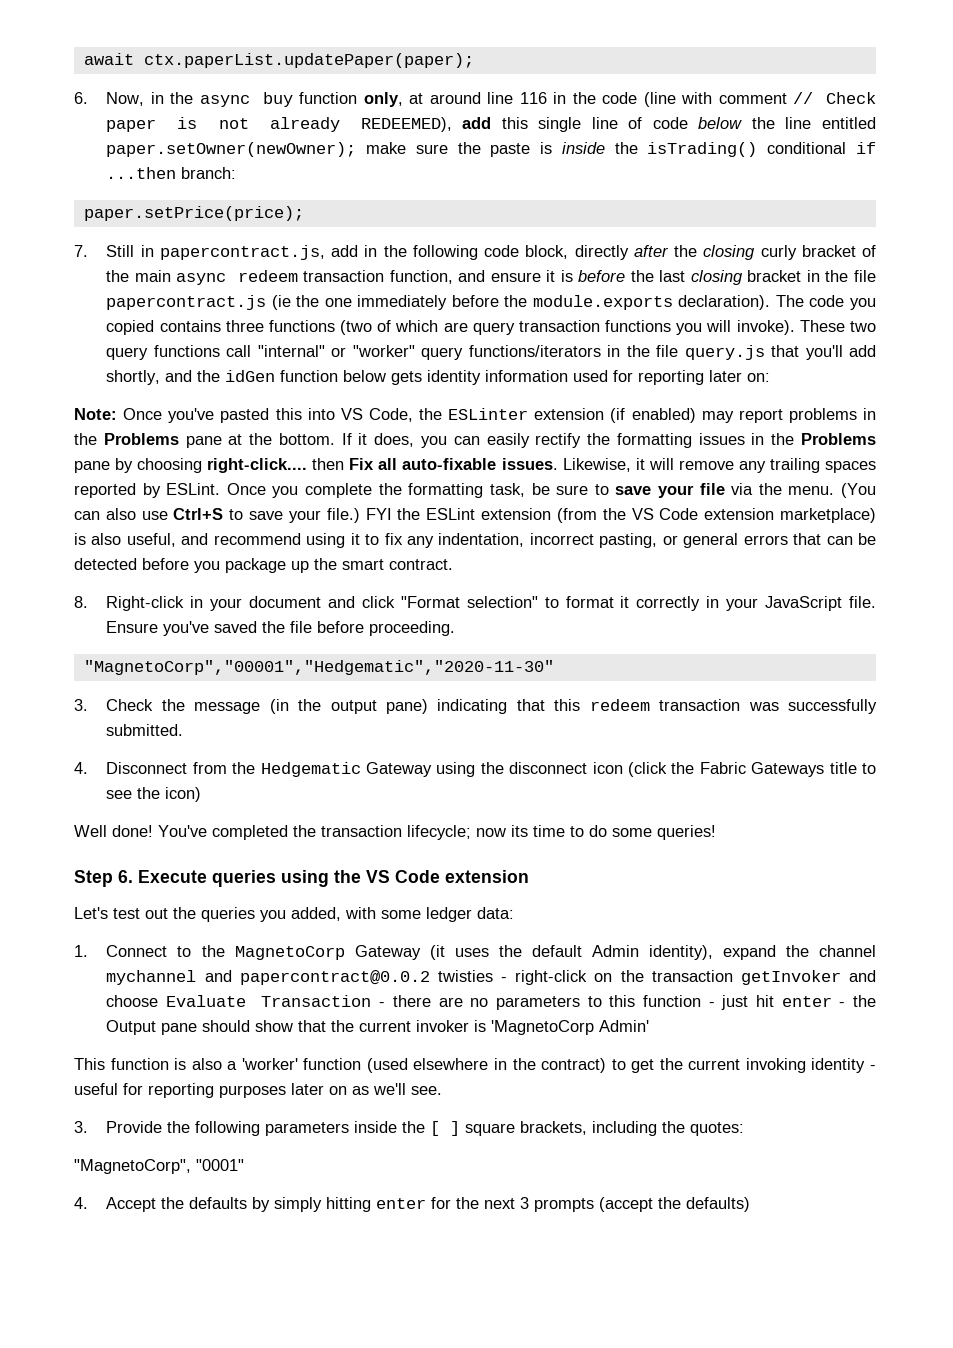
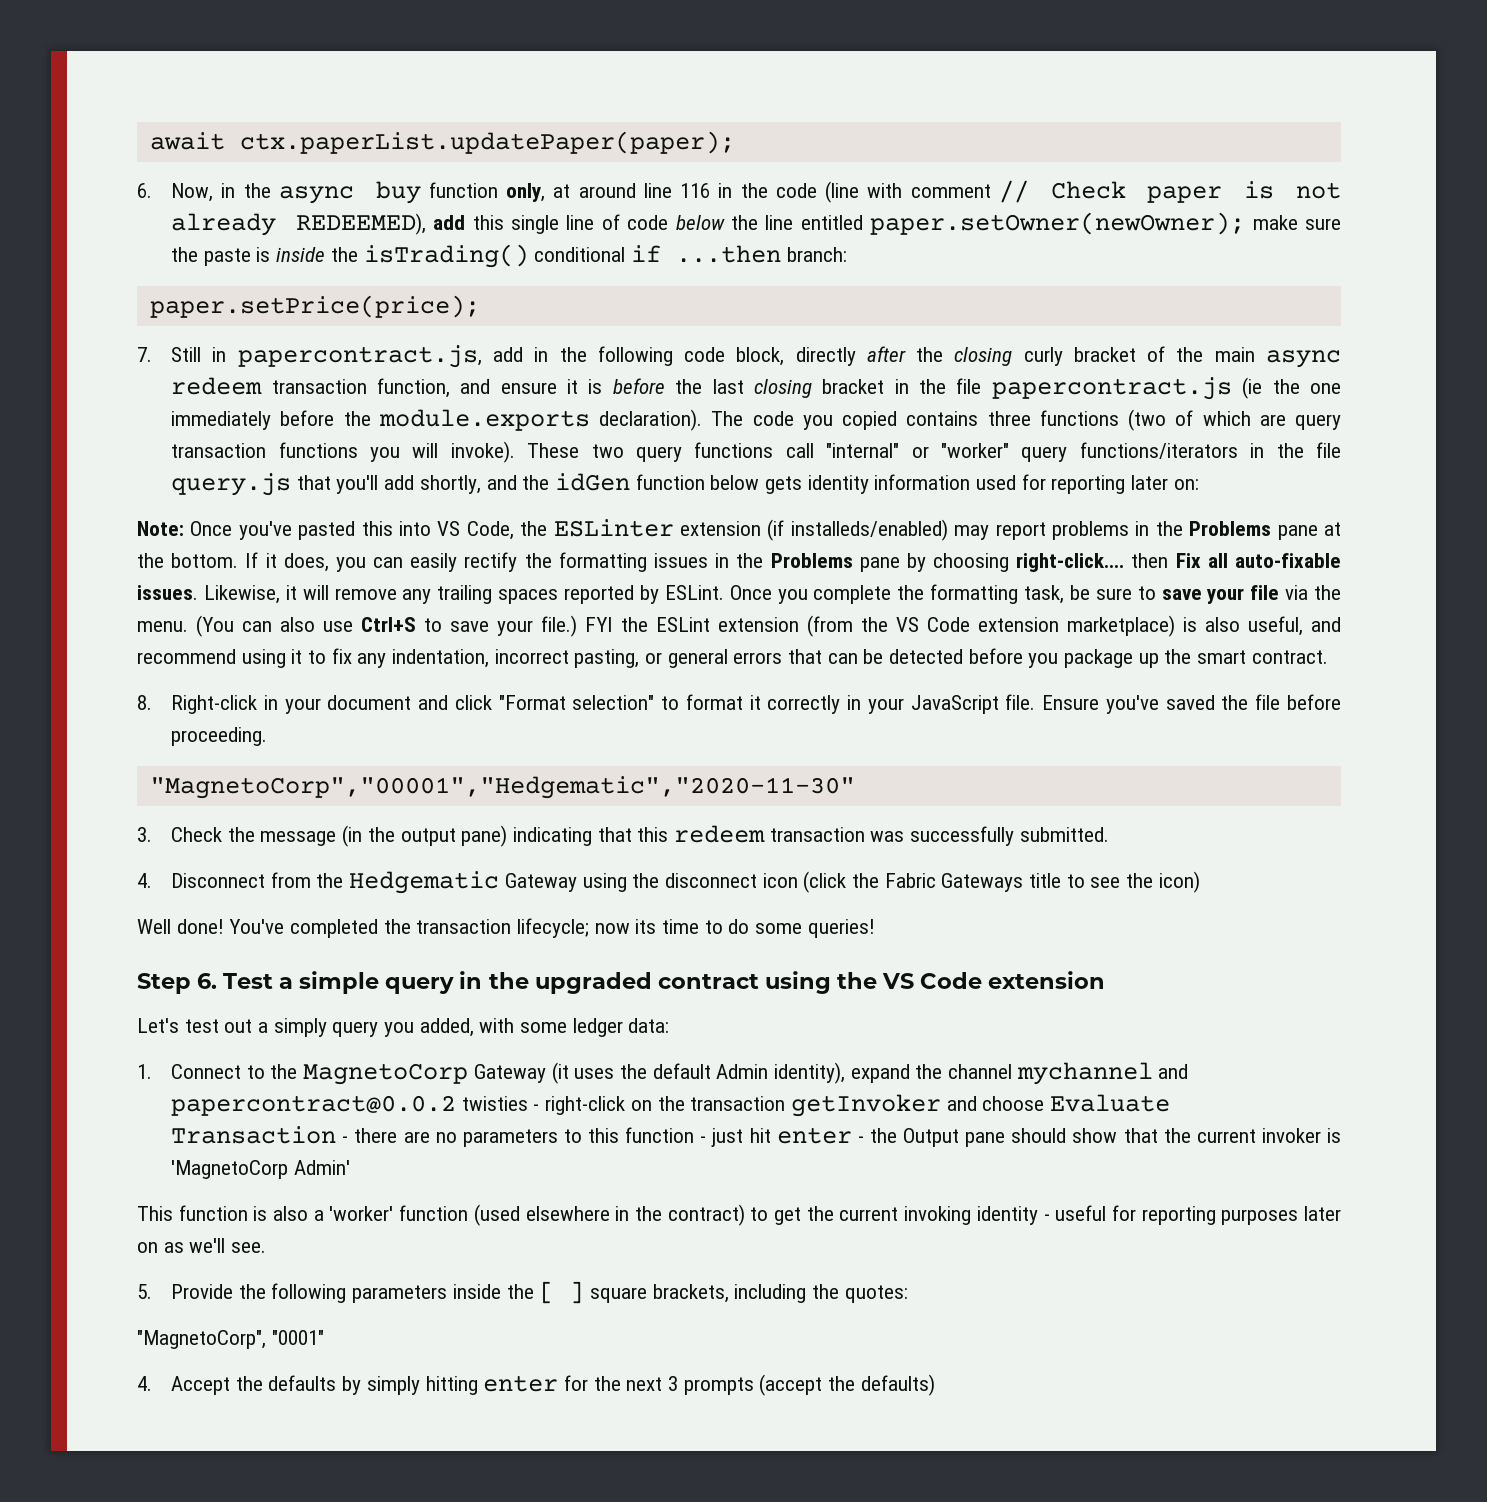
[631,408,696,423] enabled) -> [790,519,948,541] installeds/enabled)
[138,870,276,887] Execute queries -> [223,971,759,994] Test a simple query in the upgraded contract
[173,907,255,922] the queries -> [258,1018,379,1037] a simply query
[74,1121,88,1133] 3. -> [137,1284,152,1299] 5.

